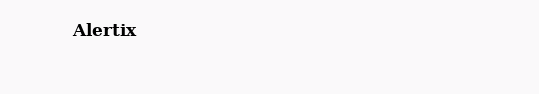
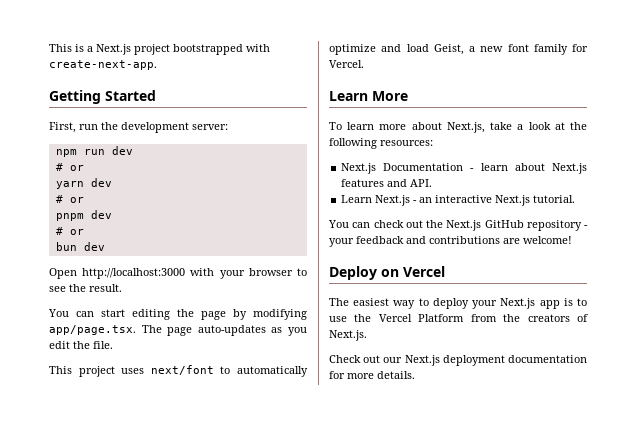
[72,23,137,36] Alertix -> [49,44,270,55] [49,60,157,70] [49,90,156,104] [49,122,228,133] [55,146,133,157] [55,163,84,171] [55,178,112,189] [55,195,84,203] [55,210,112,221] [55,227,84,235] [55,242,105,251] [49,268,307,279] [49,284,122,292] [48,309,307,320] [49,325,307,336] [49,341,113,349] [49,365,308,377] [329,44,588,55] [329,60,364,68] [329,91,408,101] [329,122,587,133] [329,138,433,149] [341,163,587,174] [341,179,433,187] [341,195,576,206] [328,220,588,231] [329,236,572,247] [329,266,445,280] [329,298,587,309] [329,314,588,322] [329,330,367,341] [329,355,587,366] [329,371,415,379] This is a Next.js project bootstrapped with create-next-app. // Getting Started // First, run the development server: // npm run dev // # or // yarn dev // # or // pnpm dev // # or // bun dev // Open http://localhost:3000 with your browser to see the result. // You can start editing the page by modifying app/page.tsx. The page auto-updates as you edit the file. // This project uses next/font to automatically optimize and load Geist, a new font family for Vercel. // Learn More // To learn more about Next.js, take a look at the following resources: // Next.js Documentation - learn about Next.js features and API. // Learn Next.js - an interactive Next.js tutorial. // You can check out the Next.js GitHub repository - your feedback and contributions are welcome! // Deploy on Vercel // The easiest way to deploy your Next.js app is to use the Vercel Platform from the creators of Next.js. // Check out our Next.js deployment documentation for more details.

